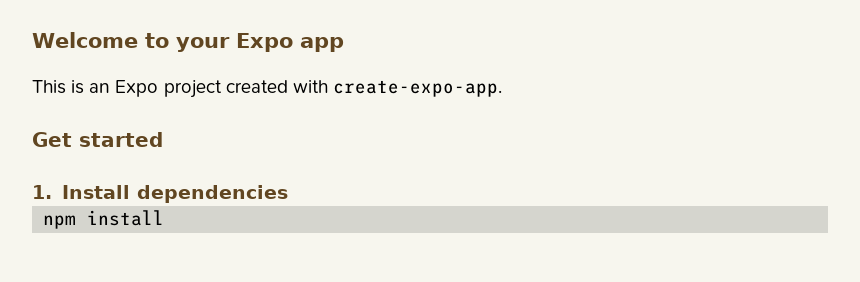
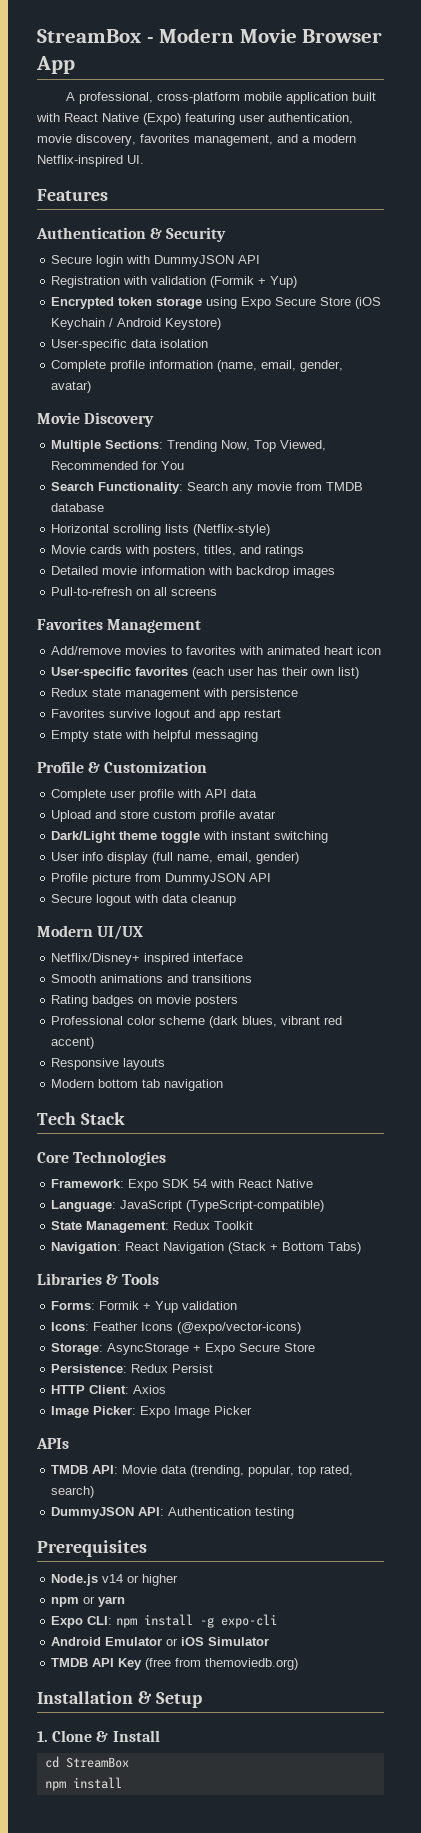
[32,32,344,52] [32,80,502,98] [32,132,163,147] [32,185,52,199] Welcome to your Expo app // This is an Expo project created with create-expo-app. // Get started // 1. -> [37,28,383,43] [36,56,75,74] [66,92,377,104] [36,113,353,125] [37,134,356,146] [37,155,144,167] [37,189,108,201] [36,227,227,242] [51,255,261,267] [51,276,298,288] [51,297,382,309] [51,318,222,330] [51,339,209,351] [51,360,344,372] [51,381,92,393] [37,412,155,427] [51,440,327,452] [51,461,185,470] [51,482,364,494] [51,503,105,512] [51,524,271,536] [51,545,305,557] [51,566,336,578] [51,587,218,596] [37,618,202,633] [51,646,382,655] [51,667,360,679] [51,688,299,700] [51,709,282,721] [51,730,259,742] [37,761,208,773] [51,789,258,801] [51,810,277,822] [51,831,329,843] [51,852,300,864] [51,873,272,885] [51,894,237,906] [37,925,144,940] [51,953,244,965] [51,974,253,983] [51,995,239,1007] [51,1016,343,1028] [51,1037,95,1049] [51,1058,166,1070] [51,1079,224,1091] [37,1112,125,1125] [37,1151,167,1166] [51,1179,314,1191] [51,1200,325,1212] [51,1221,254,1233] [51,1242,362,1254] [37,1273,160,1285] [51,1301,238,1313] [51,1322,302,1334] [51,1343,316,1355] [51,1364,214,1373] [51,1385,167,1394] [51,1406,253,1418] [36,1438,69,1449] [51,1465,354,1477] [51,1486,95,1498] [51,1507,295,1519] [37,1540,147,1557] [51,1574,179,1586] [51,1596,126,1607] [51,1614,278,1628] [51,1637,270,1646] [51,1658,299,1670] [37,1691,202,1708] [37,1730,109,1742] StreamBox - Modern Movie Browser App // A professional, cross-platform mobile application built with React Native (Expo) featuring user authentication, movie discovery, favorites management, and a modern Netflix-inspired UI. // Features // Authentication & Security // Secure login with DummyJSON API // Registration with validation (Formik + Yup) // Encrypted token storage using Expo Secure Store (iOS Keychain / Android Keystore) // User-specific data isolation // Complete profile information (name, email, gender, avatar) // Movie Discovery // Multiple Sections: Trending Now, Top Viewed, Recommended for You // Search Functionality: Search any movie from TMDB database // Horizontal scrolling lists (Netflix-style) // Movie cards with posters, titles, and ratings // Detailed movie information with backdrop images // Pull-to-refresh on all screens // Favorites Management // Add/remove movies to favorites with animated heart icon // User-specific favorites (each user has their own list) // Redux state management with persistence // Favorites survive logout and app restart // Empty state with helpful messaging // Profile & Customization // Complete user profile with API data // Upload and store custom profile avatar // Dark/Light theme toggle with instant switching // User info display (full name, email, gender) // Profile picture from DummyJSON API // Secure logout with data cleanup // Modern UI/UX // Netflix/Disney+ inspired interface // Smooth animations and transitions // Rating badges on movie posters // Professional color scheme (dark blues, vibrant red accent) // Responsive layouts // Modern bottom tab navigation // Tech Stack // Core Technologies // Framework: Expo SDK 54 with React Native // Language: JavaScript (TypeScript-compatible) // State Management: Redux Toolkit // Navigation: React Navigation (Stack + Bottom Tabs) // Libraries & Tools // Forms: Formik + Yup validation // Icons: Feather Icons (@expo/vector-icons) // Storage: AsyncStorage + Expo Secure Store // Persistence: Redux Persist // HTTP Client: Axios // Image Picker: Expo Image Picker // APIs // TMDB API: Movie data (trending, popular, top rated, search) // DummyJSON API: Authentication testing // Prerequisites // Node.js v14 or higher // npm or yarn // Expo CLI: npm install -g expo-cli // Android Emulator or iOS Simulator // TMDB API Key (free from themoviedb.org) // Installation & Setup // 1. Clone &
[136,185,288,203] dependencies -> [44,1756,129,1768] // cd StreamBox

